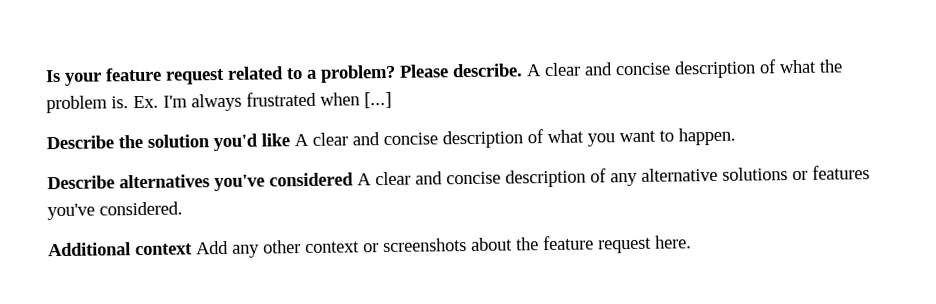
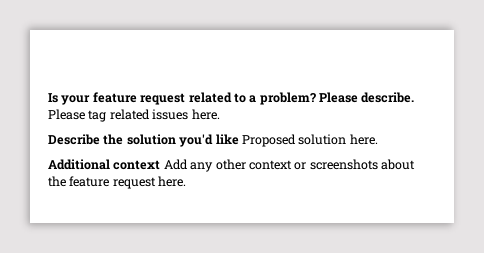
[526,59,843,79] [46,91,392,114] A clear and concise description of what the problem is. Ex. I'm always frustrated when [...] -> [48,109,220,122] Please tag related issues here.
[294,127,736,149] [47,165,870,192] [47,201,183,221] A clear and concise description of what you want to happen. // Describe alternatives you've considered A clear and concise description of any alternative solutions or features you've considered. -> [241,134,378,147] Proposed solution here.

